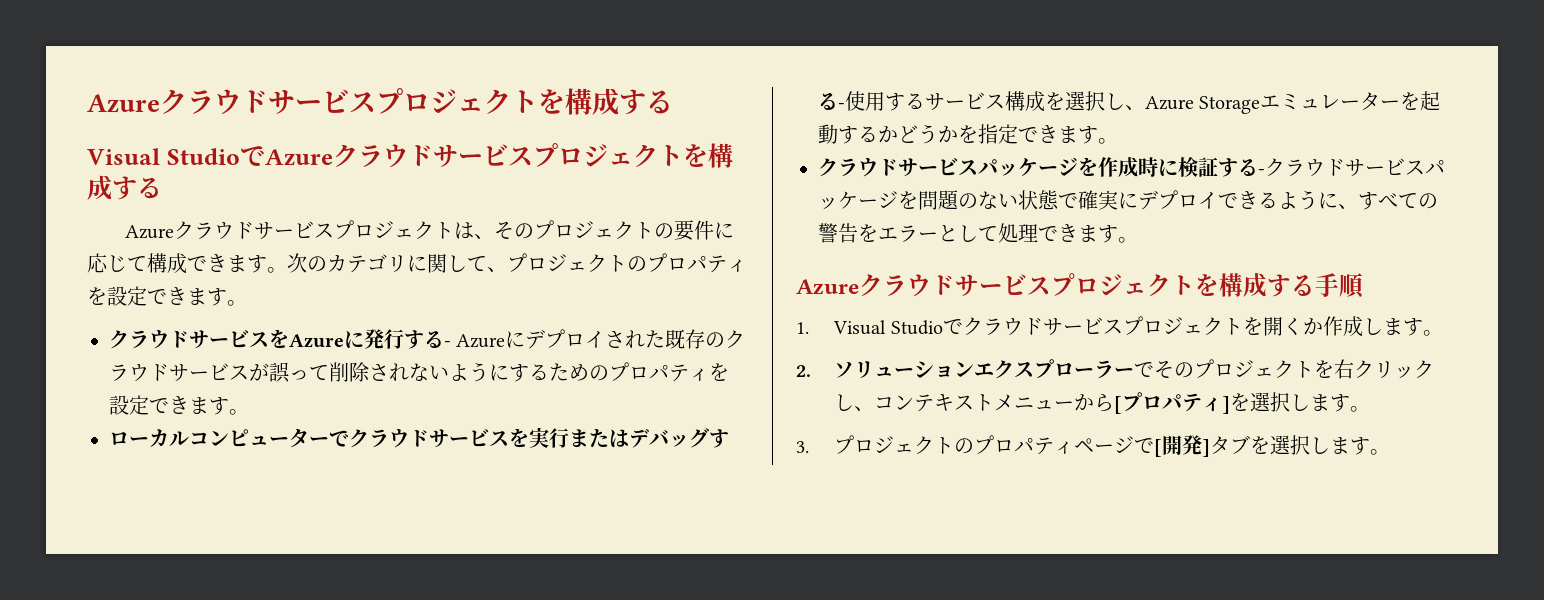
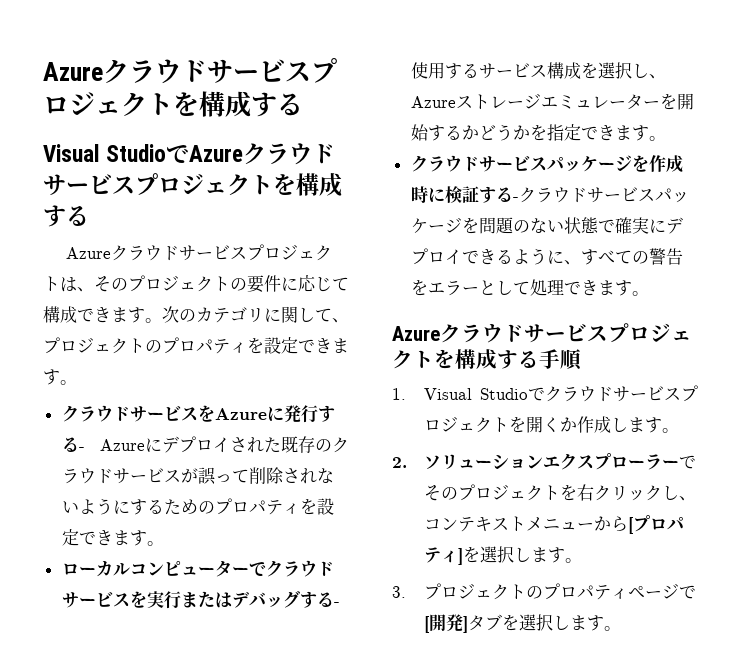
[1199,96,1261,114] Storage -> [455,93,541,110] ストレージ
[1420,91,1441,111] [818,124,838,144] 起動 -> [676,93,694,110] [410,124,429,141] 開始

